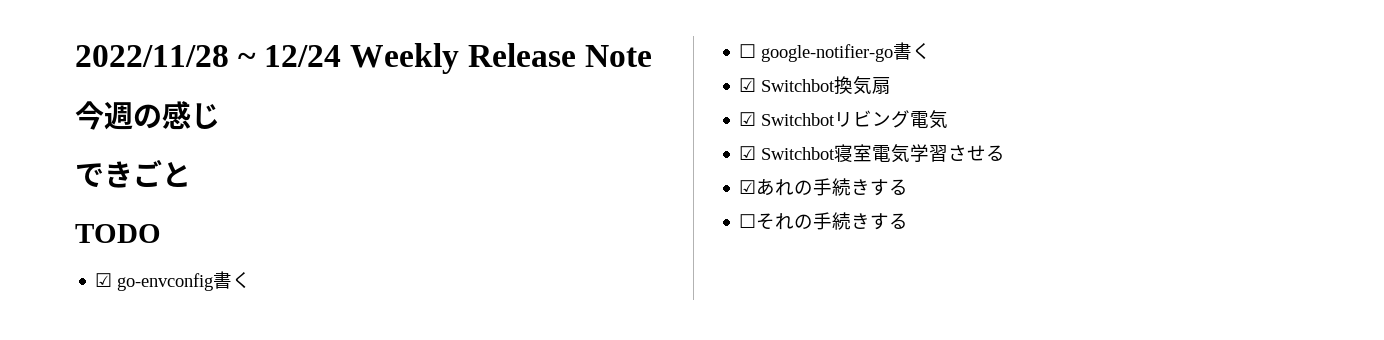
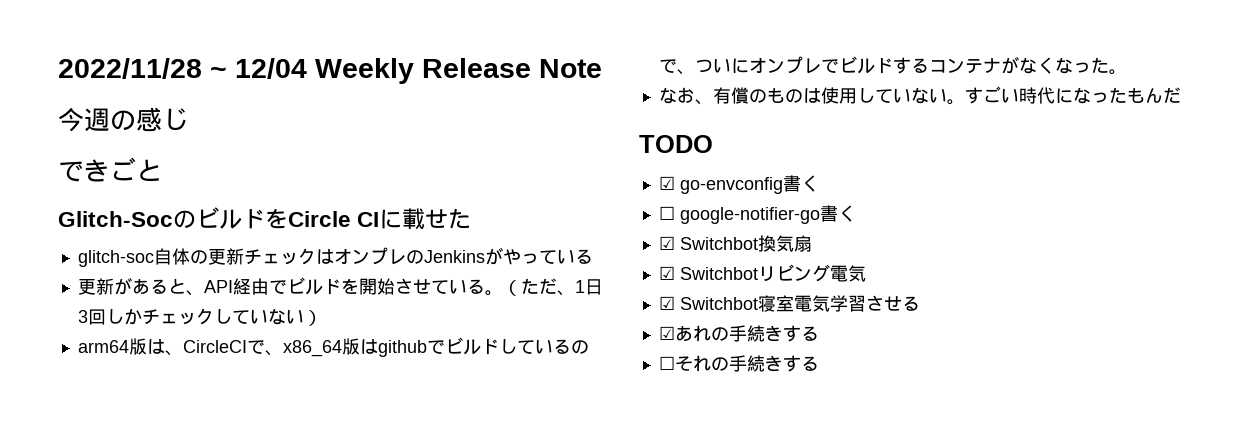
[264,45,342,67] 12/24 -> [235,58,307,79] 12/04
(191, 174) none -> [58,207,472,230] [77,247,593,267] [77,277,603,296] [77,308,322,326] [77,337,589,357] [658,56,1127,75] [658,86,1181,105] // Glitch-SocのビルドをCircle CIに載せた // glitch-soc自体の更新チェックはオンプレのJenkinsがやっている // 更新があると、API経由でビルドを開始させている。（ただ、1日3回しかチェックしていない） // arm64版は、CircleCIで、x86_64版はgithubでビルドしているので、ついにオンプレでビルドするコンテナがなくなった。 // なお、有償のものは使用していない。すごい時代になったもんだ

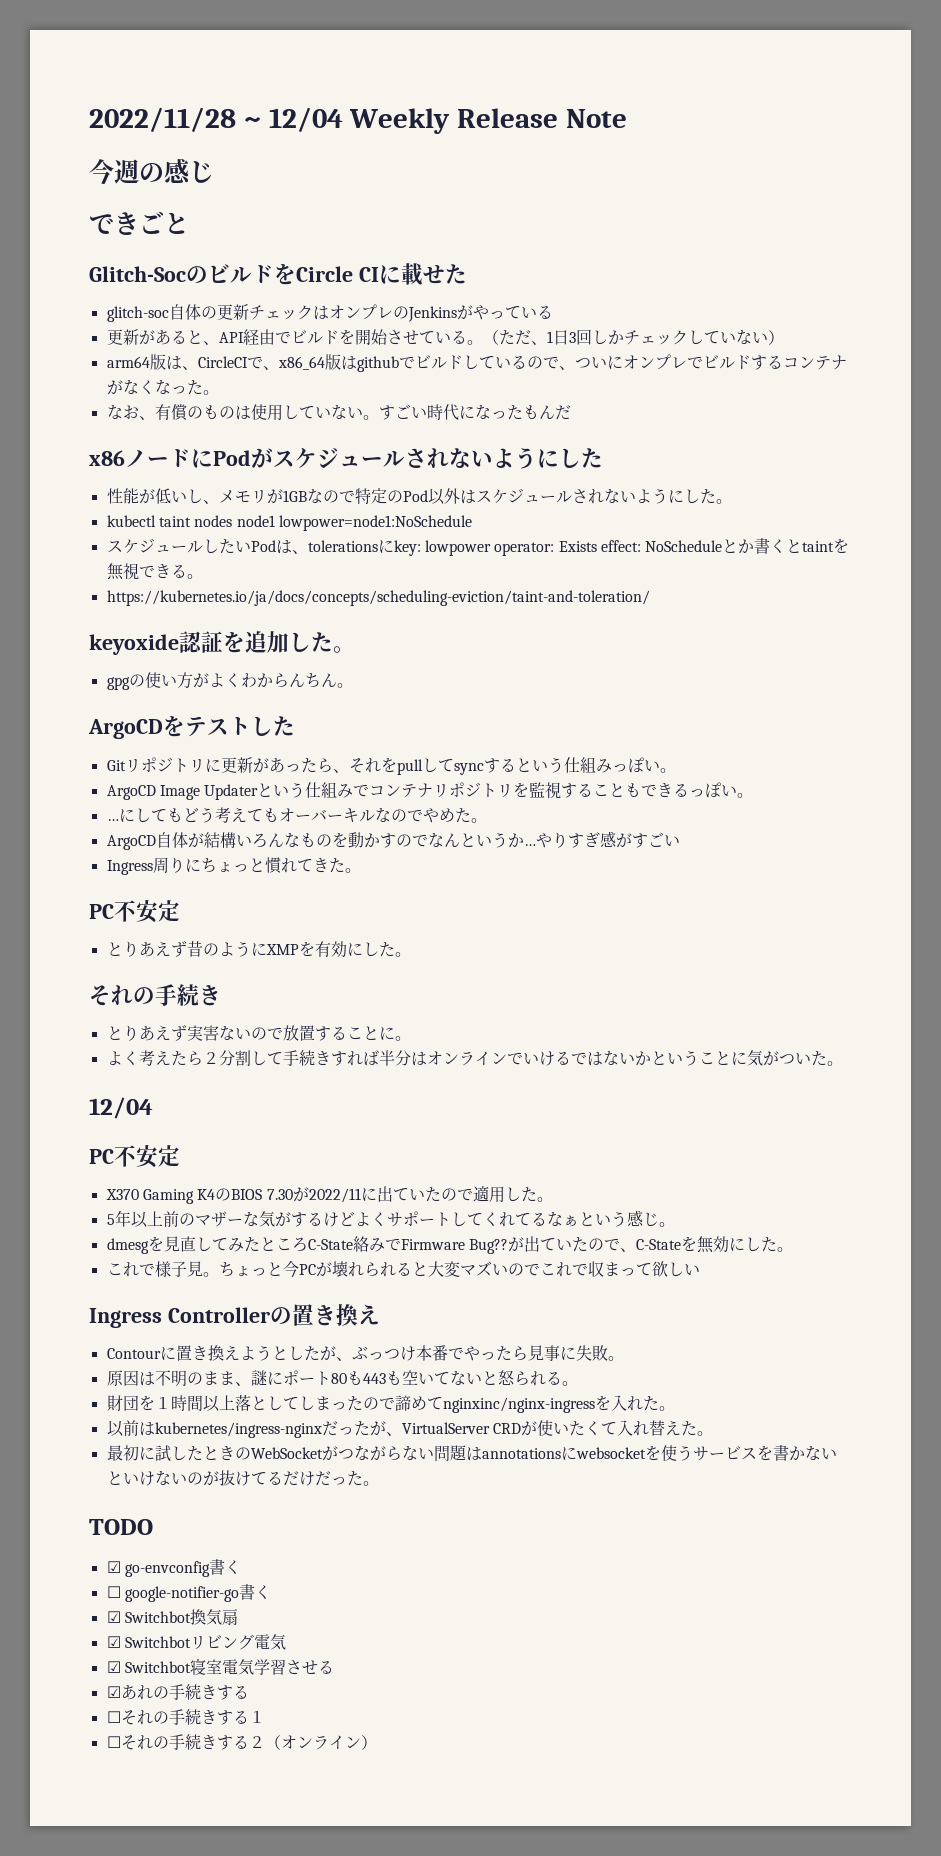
(1181, 95) none -> [89,447,603,469] [106,488,732,505] [106,515,472,531] [106,538,850,556] [106,563,203,580] [106,590,650,606] [89,631,355,655] [106,672,353,690] [88,716,295,739] [106,757,676,775] [106,782,754,800] [106,807,487,823] [106,831,680,850] [106,857,361,875] [89,900,180,923] [106,941,411,958] [89,984,221,1006] [106,1025,411,1041] [106,1050,843,1066] [89,1097,153,1119] [89,1145,180,1168] [105,1185,553,1204] [106,1210,675,1228] [106,1236,793,1254] [106,1260,700,1278] [89,1304,380,1328] [106,1345,624,1361] [106,1370,578,1387] [106,1394,675,1413] [106,1420,713,1438] [106,1445,837,1462] [106,1470,379,1486] // x86ノードにPodがスケジュールされないようにした // 性能が低いし、メモリが1GBなので特定のPod以外はスケジュールされないようにした。 // kubectl taint nodes node1 lowpower=node1:NoSchedule // スケジュールしたいPodは、tolerationsにkey: lowpower operator: Exists effect: NoScheduleとか書くとtaintを無視できる。 // https://kubernetes.io/ja/docs/concepts/scheduling-eviction/taint-and-toleration/ // keyoxide認証を追加した。 // gpgの使い方がよくわからんちん。 // ArgoCDをテストした // Gitリポジトリに更新があったら、それをpullしてsyncするという仕組みっぽい。 // ArgoCD Image Updaterという仕組みでコンテナリポジトリを監視することもできるっぽい。 // …にしてもどう考えてもオーバーキルなのでやめた。 // ArgoCD自体が結構いろんなものを動かすのでなんというか…やりすぎ感がすごい // Ingress周りにちょっと慣れてきた。 // PC不安定 // とりあえず昔のようにXMPを有効にした。 // それの手続き // とりあえず実害ないので放置することに。 // よく考えたら２分割して手続きすれば半分はオンラインでいけるではないかということに気がついた。 // 12/04 // PC不安定 // X370 Gaming K4のBIOS 7.30が2022/11に出ていたので適用した。 // 5年以上前のマザーな気がするけどよくサポートしてくれてるなぁという感じ。 // dmesgを見直してみたところC-State絡みでFirmware Bug??が出ていたので、C-Stateを無効にした。 // これで様子見。ちょっと今PCが壊れられると大変マズいのでこれで収まって欲しい // Ingress Controllerの置き換え // Contourに置き換えようとしたが、ぶっつけ本番でやったら見事に失敗。 // 原因は不明のまま、謎にポート80も443も空いてないと怒られる。 // 財団を１時間以上落としてしまったので諦めてnginxinc/nginx-ingressを入れた。 // 以前はkubernetes/ingress-nginxだったが、VirtualServer CRDが使いたくて入れ替えた。 // 最初に試したときのWebSocketがつながらない問題はannotationsにwebsocketを使うサービスを書かないといけないのが抜けてるだけだった。
(819, 363) none -> [248,1711,265,1723] [106,1734,377,1750] １ // ☐それの手続きする２（オンライン）

